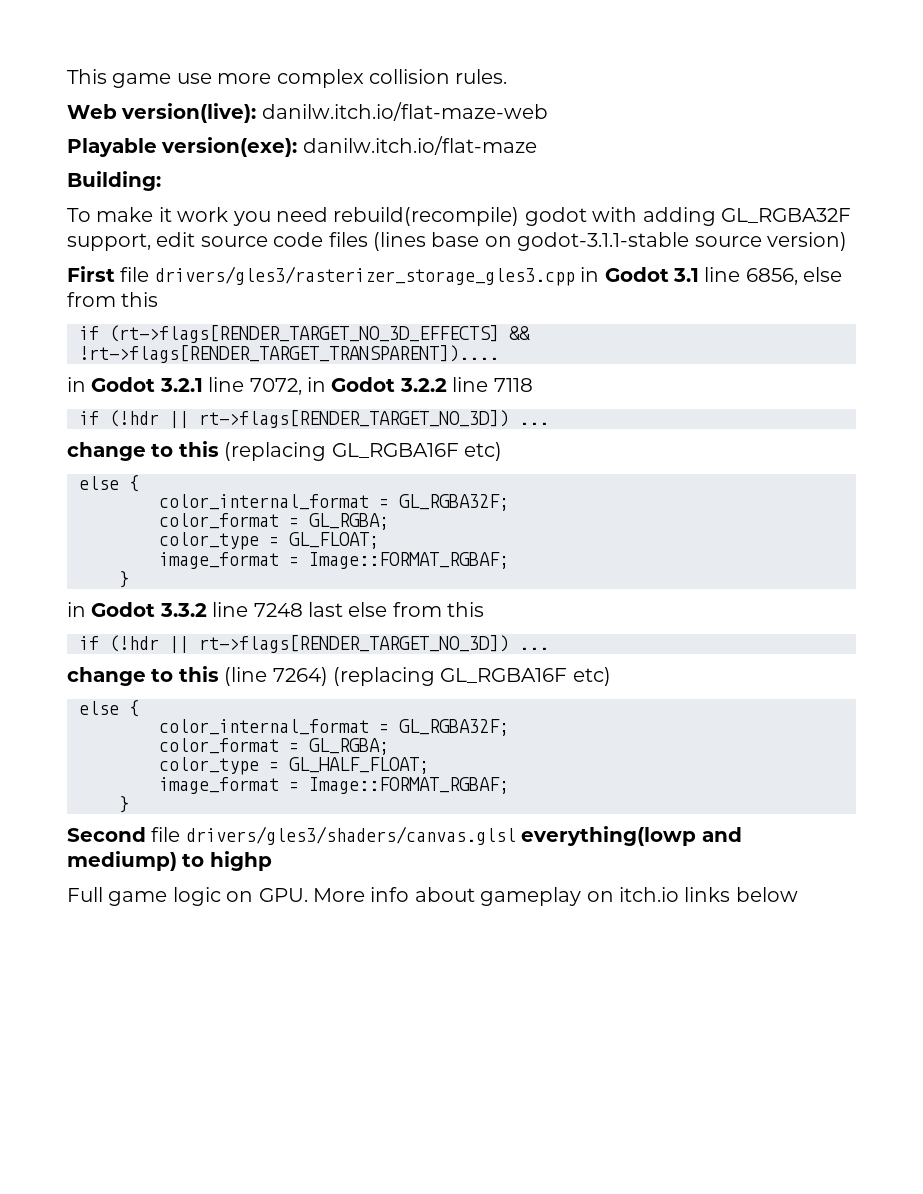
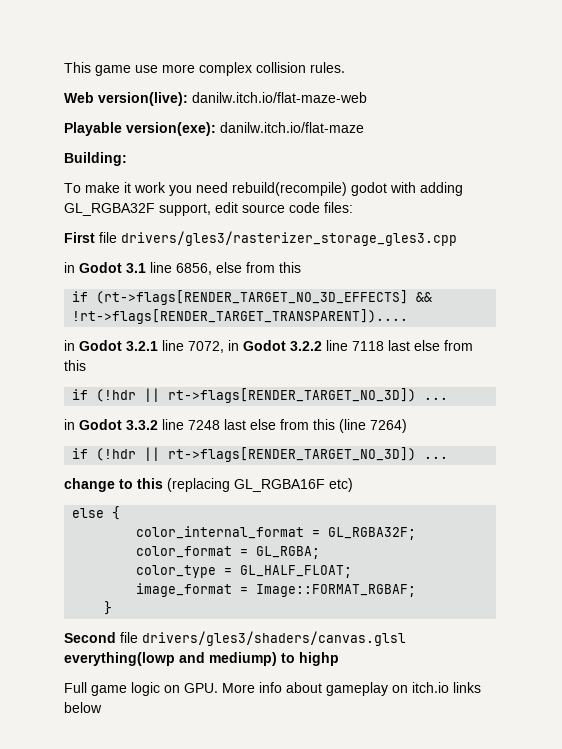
[328,232,847,251] files (lines base on godot-3.1.1-stable source version) -> [324,202,353,213] files:
(575, 276) none -> (457, 238) //
[79,410,549,428] [67,441,502,461] [79,475,139,492] [159,494,509,511] [159,513,389,530] [159,532,379,550] [159,552,509,569] [119,571,129,588] [67,602,303,617] // if (!hdr || rt->flags[RENDER_TARGET_NO_3D]) ... // change to this (replacing GL_RGBA16F etc) // else { // color_internal_format = GL_RGBA32F; // color_format = GL_RGBA; // color_type = GL_FLOAT; // image_format = Image::FORMAT_RGBAF; // } // in Godot 3.3.2 line 7248 -> (384, 346) none
[67,666,328,686] // change to this (line 7264) -> [64,419,407,433] [72,447,449,462] [64,478,163,492] // in Godot 3.3.2 line 7248 last else from this (line 7264) // if (!hdr || rt->flags[RENDER_TARGET_NO_3D]) ... // change to this

